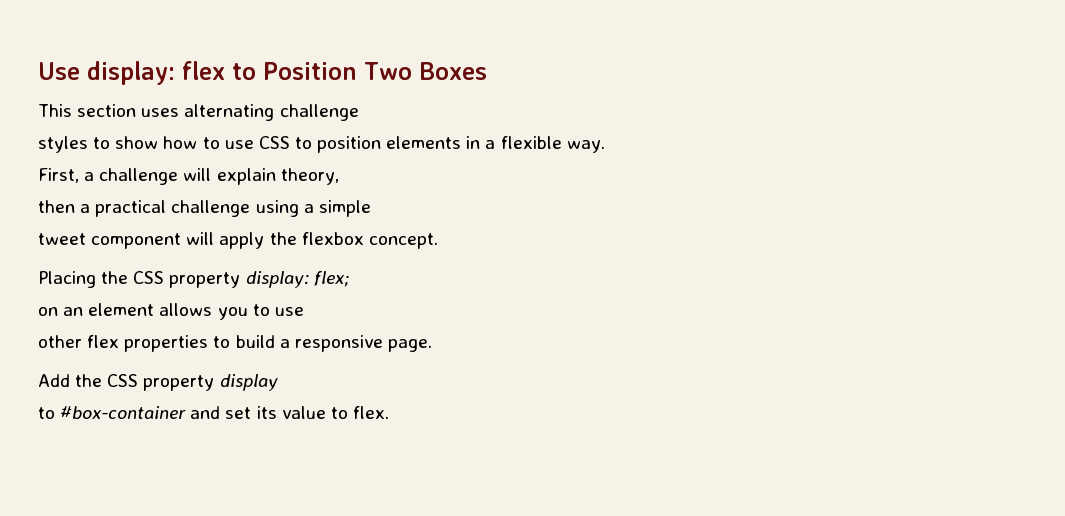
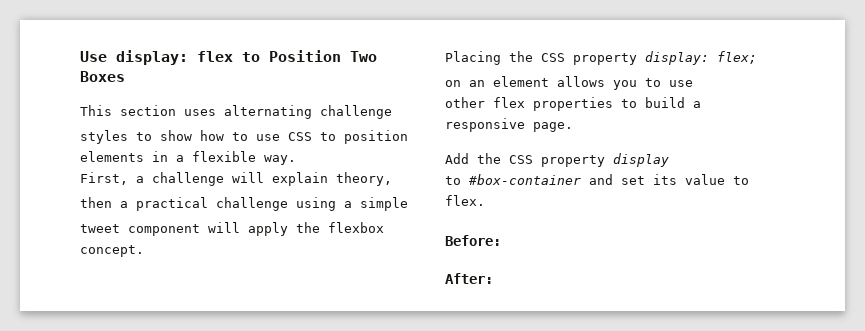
(389, 412) none -> [445,235,501,246] [445,273,493,284] // Before: // After:

